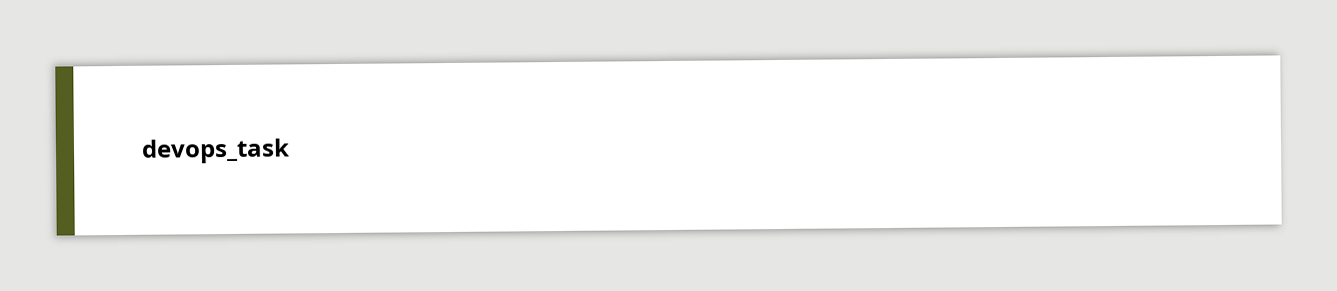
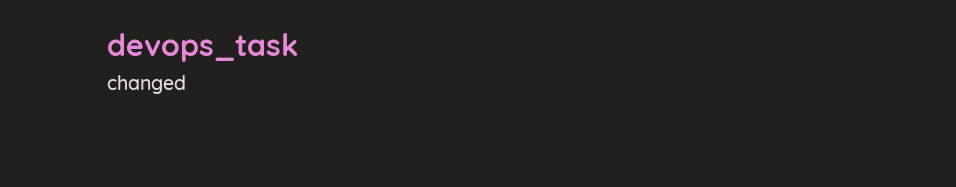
(290, 151) none -> [107,75,186,94] // changed

